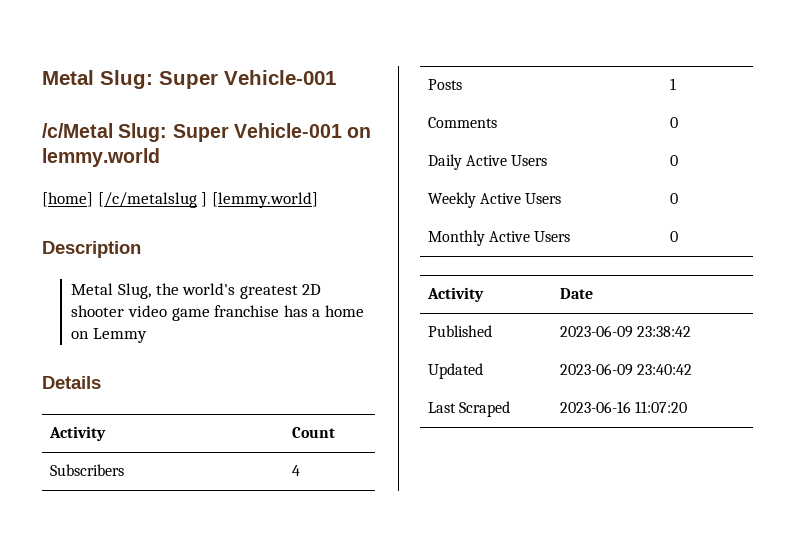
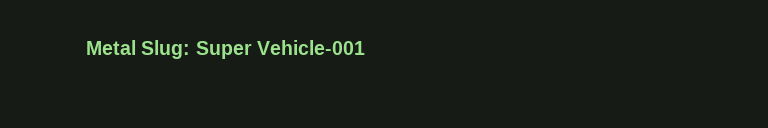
[42,123,372,142] [42,148,160,167] [42,192,318,208] [42,241,141,258] [71,283,322,299] [71,305,365,321] [71,328,148,343] [42,376,101,389] [48,426,106,441] [291,427,335,438] [49,464,124,476] [291,465,300,476] [427,79,462,90] [669,78,676,90] [427,117,497,128] [669,117,678,128] [427,154,547,170] [669,155,678,166] [427,192,561,208] [669,193,678,204] [427,230,570,246] [669,231,678,242] [426,287,484,302] [559,288,593,299] [427,325,492,337] [559,325,691,338] [427,363,483,379] [559,363,692,376] [427,401,510,417] [559,401,687,413] // /c/Metal Slug: Super Vehicle-001 on lemmy.world // [home] [/c/metalslug ] [lemmy.world] // Description // Metal Slug, the world's greatest 2D shooter video game franchise has a home on Lemmy // Details // Activity | Count // Subscribers | 4 // Posts | 1 // Comments | 0 // Daily Active Users | 0 // Weekly Active Users | 0 // Monthly Active Users | 0 // Activity | Date // Published | 2023-06-09 23:38:42 // Updated | 2023-06-09 23:40:42 // Last Scraped | 2023-06-16 11:07:20 -> (365, 47) none

